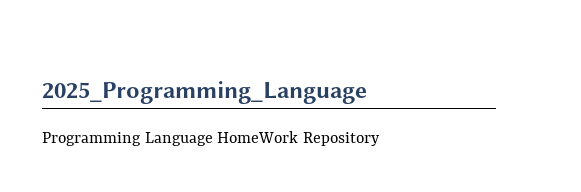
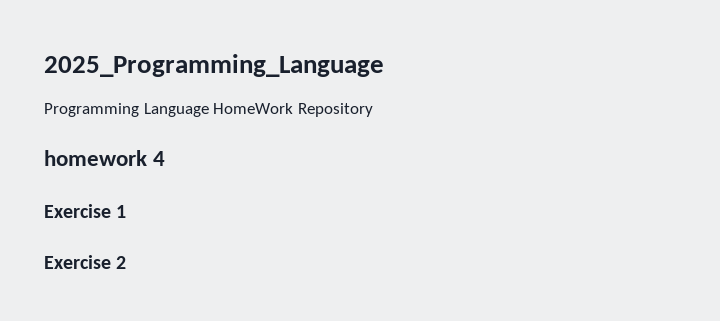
(381, 139) none -> [44,150,166,166] [44,204,127,218] [44,255,127,269] // homework 4 // Exercise 1 // Exercise 2

